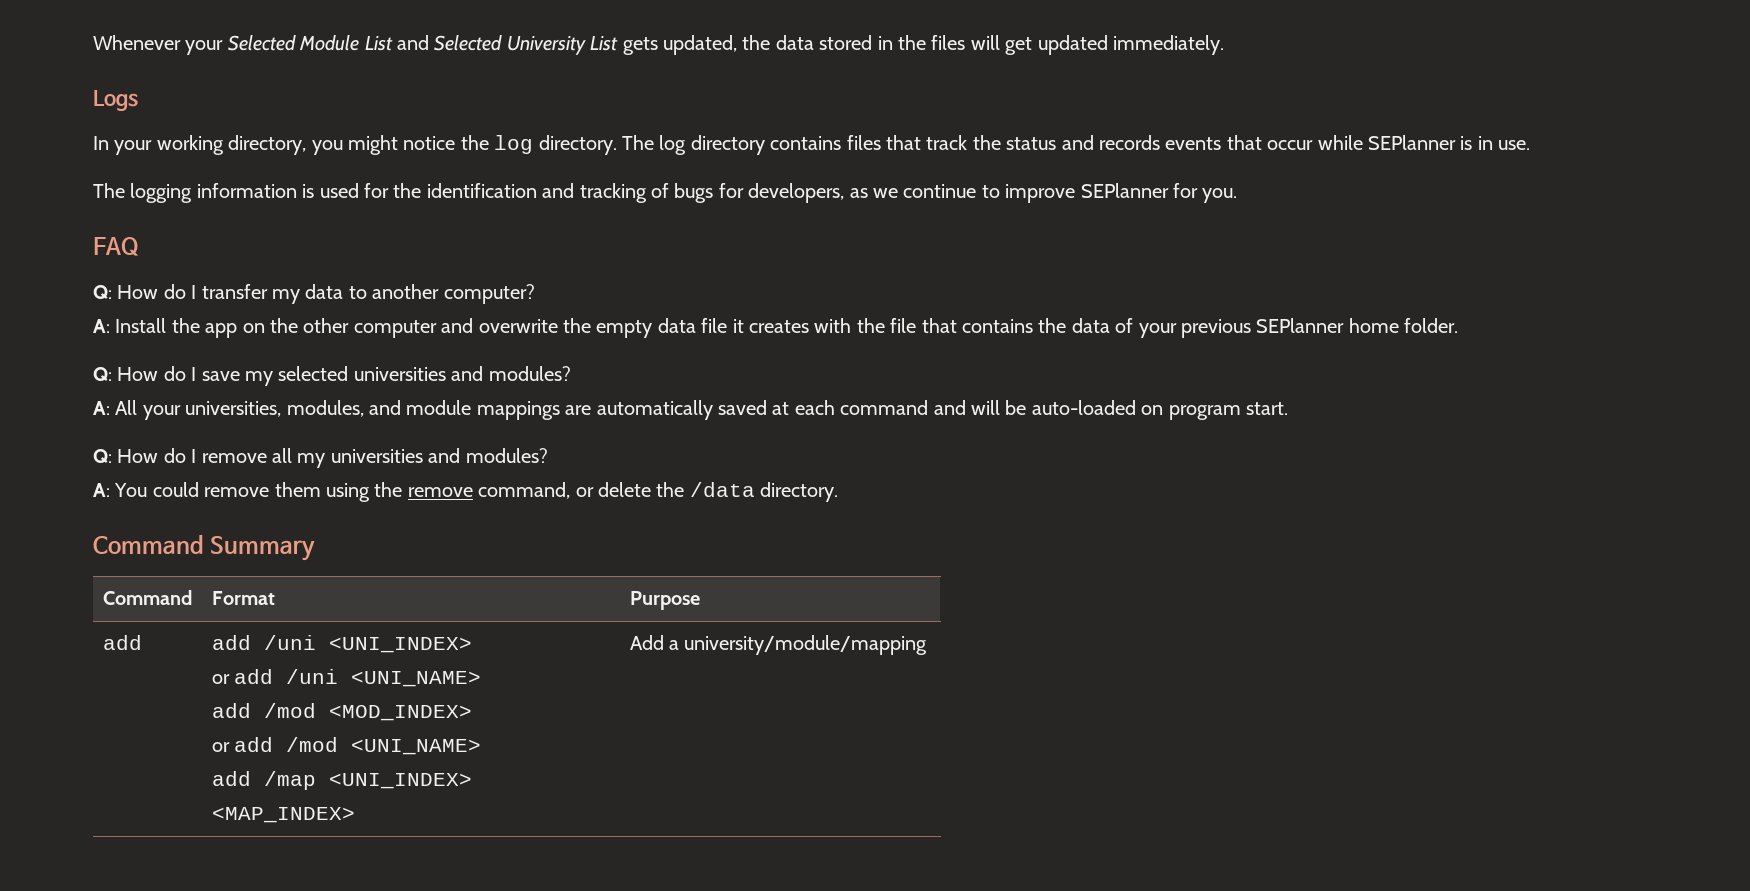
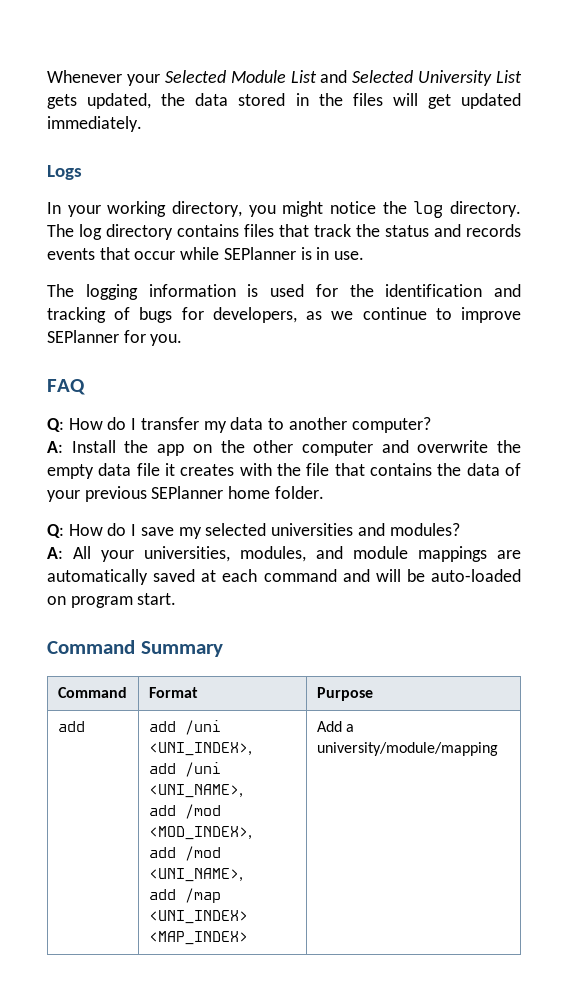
[93,448,548,468] [93,482,839,502] // Q: How do I remove all my universities and modules? // A: You could remove them using the remove command, or delete the /data directory. -> (177, 599) none
[328,637,472,653] [211,669,482,687] [211,703,472,721] [211,737,482,755] <UNI_INDEX> // or add /uni <UNI_NAME> // add /mod <MOD_INDEX> // or add /mod <UNI_NAME> -> [148,742,252,756] [148,762,221,777] [148,784,243,798] [148,804,221,819] [148,826,252,840] [148,846,221,861] [148,868,243,882] <UNI_INDEX>, // add /uni <UNI_NAME>, // add /mod <MOD_INDEX>, // add /mod <UNI_NAME>,

